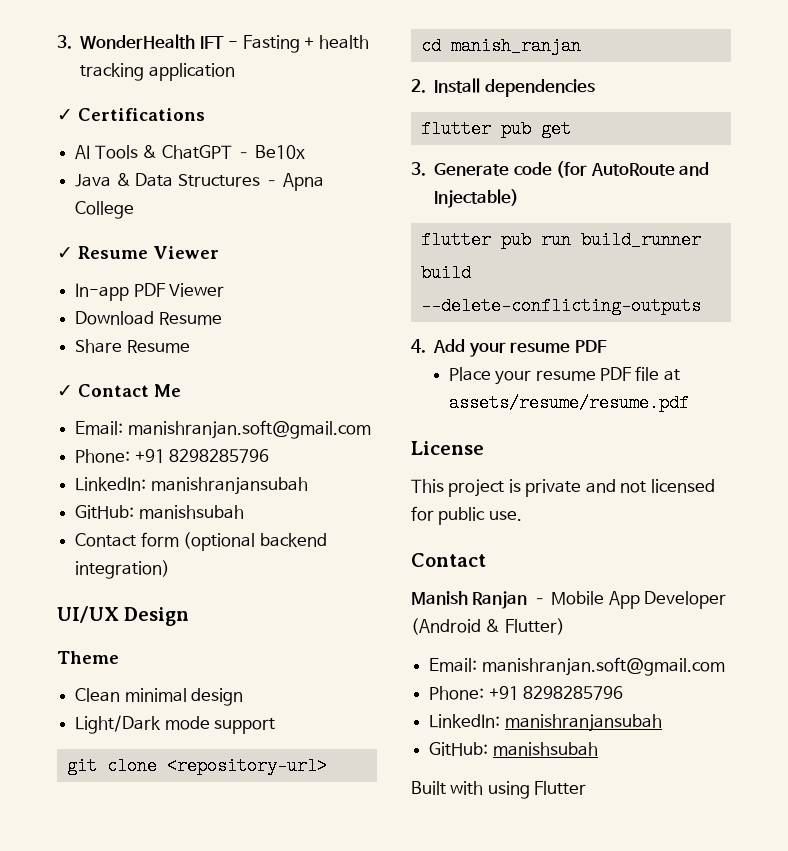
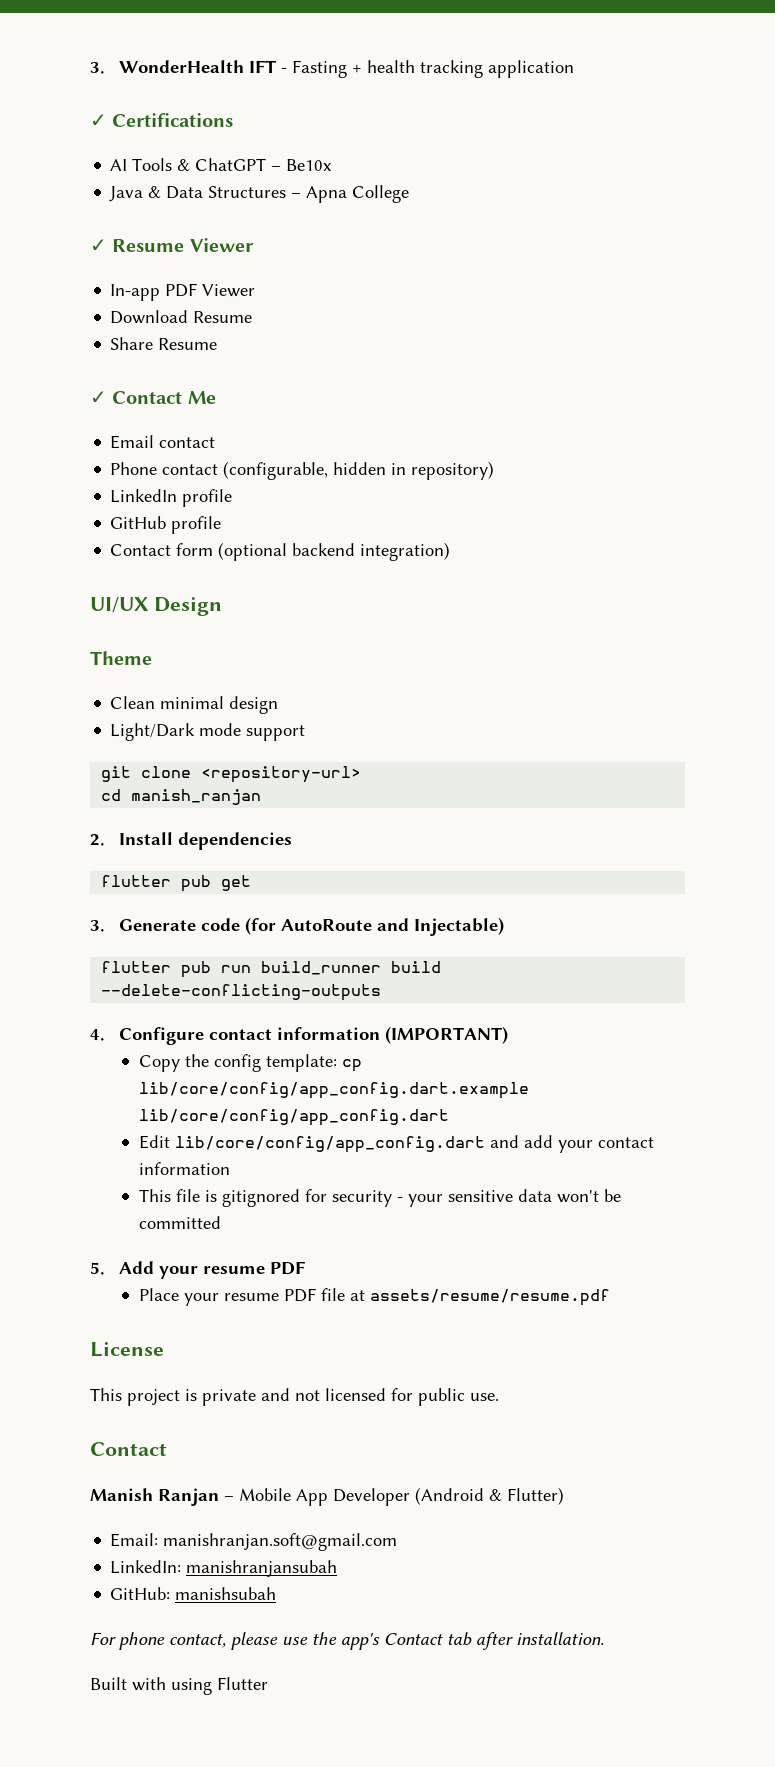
[75,420,371,439] [75,449,270,463] [75,477,308,495] [75,505,244,519] Email: manishranjan.soft@gmail.com // Phone: +91 8298285796 // LinkedIn: manishranjansubah // GitHub: manishsubah -> [110,435,216,449] [110,461,495,480] [110,489,233,507] [110,516,222,534] Email contact // Phone contact (configurable, hidden in repository) // LinkedIn profile // GitHub profile
(426, 346) none -> [118,1026,508,1045] [139,1054,363,1072] [139,1082,530,1099] [139,1109,450,1126] [139,1135,655,1153] [139,1162,231,1175] [139,1189,622,1207] [139,1216,222,1229] [90,1262,105,1275] Configure contact information (IMPORTANT) // Copy the config template: cp lib/core/config/app_config.dart.example lib/core/config/app_config.dart // Edit lib/core/config/app_config.dart and add your contact information // This file is gitignored for security - your sensitive data won't be committed // 5.
[429,686,624,700] [429,714,662,732] [429,742,598,756] // Phone: +91 8298285796 // LinkedIn: manishranjansubah // GitHub: manishsubah -> [110,1560,338,1577] [110,1587,277,1600] [90,1632,604,1650] // LinkedIn: manishranjansubah // GitHub: manishsubah // For phone contact, please use the app's Contact tab after installation.

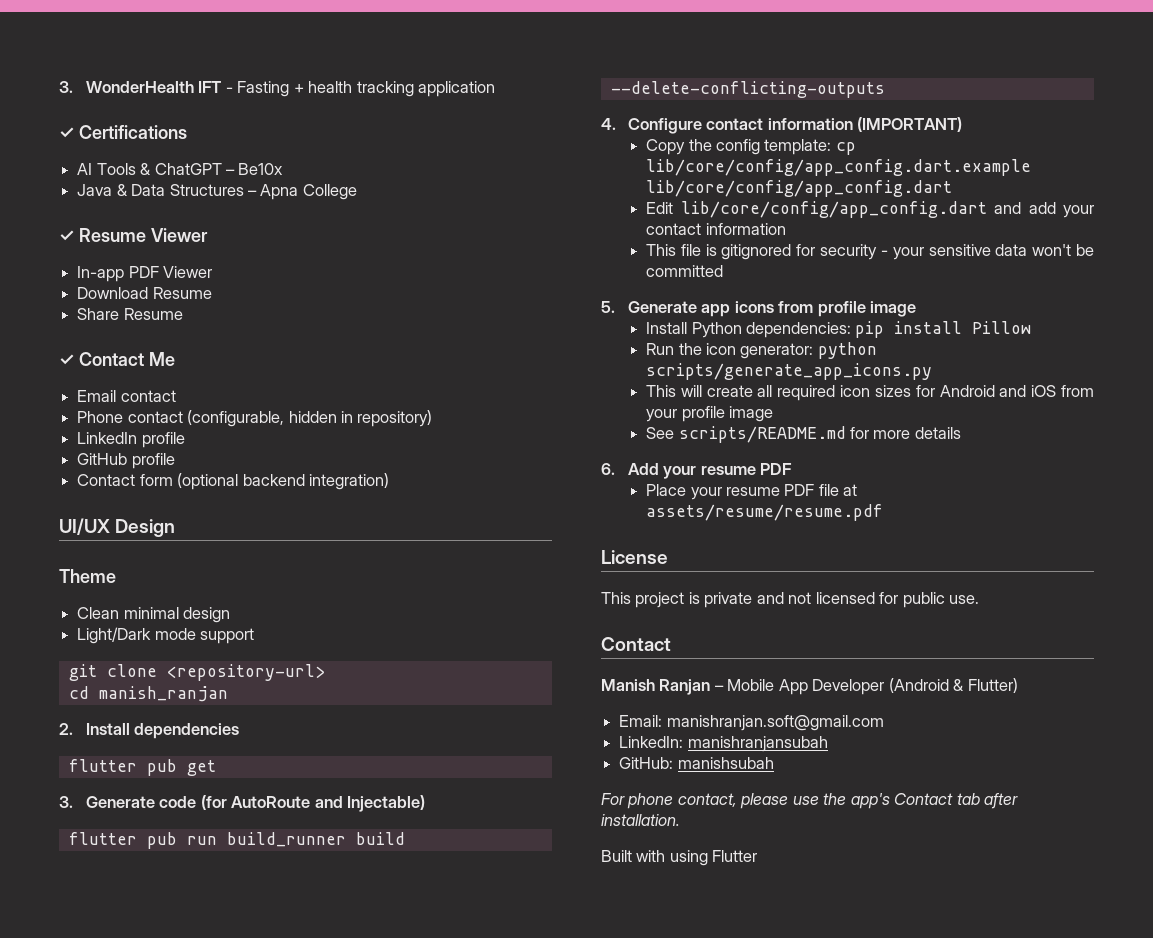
(105, 1268) none -> [627,301,917,317] [646,321,1032,338] [646,342,877,359] [646,363,933,380] [646,385,1094,401] [646,406,773,422] [646,426,961,443] [601,463,615,475] Generate app icons from profile image // Install Python dependencies: pip install Pillow // Run the icon generator: python scripts/generate_app_icons.py // This will create all required icon sizes for Android and iOS from your profile image // See scripts/README.md for more details // 6.

